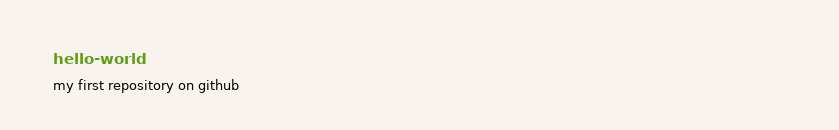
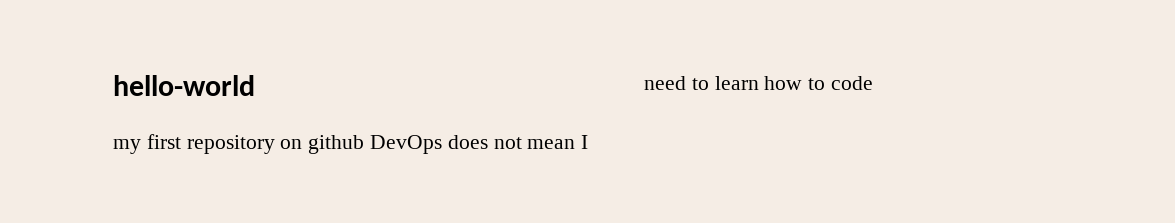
(239, 86) none -> [370,135,589,154] [644,76,874,90] DevOps does not mean I need to learn how to code

